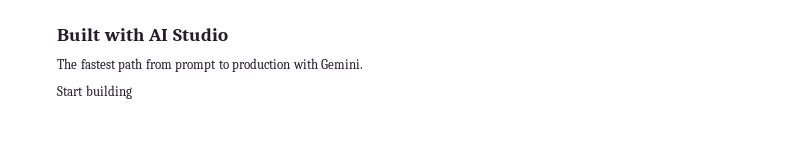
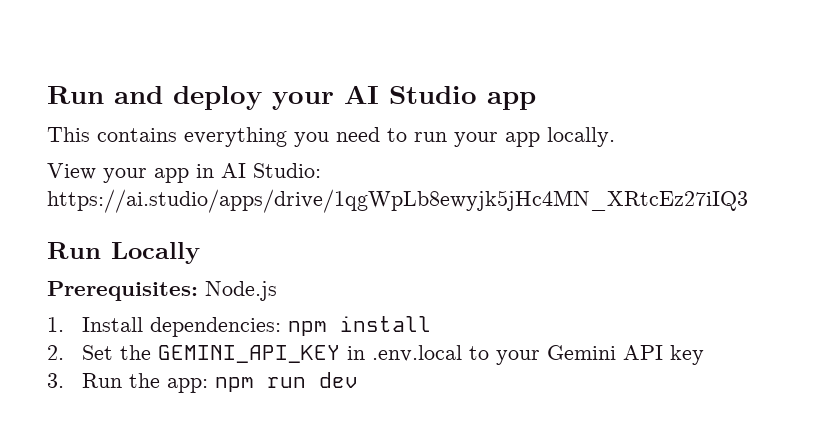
[57,28,228,41] [57,58,364,72] [57,85,132,99] Built with AI Studio // The fastest path from prompt to production with Gemini. // Start building -> [47,85,536,110] [47,127,615,147] [47,163,321,183] [47,189,748,213] [47,242,200,264] [47,281,277,301] [47,316,432,337] [47,345,705,365] [47,372,359,393] Run and deploy your AI Studio app // This contains everything you need to run your app locally. // View your app in AI Studio: https://ai.studio/apps/drive/1qgWpLb8ewyjk5jHc4MN_XRtcEz27iIQ3 // Run Locally // Prerequisites: Node.js // 1. Install dependencies: npm install // 2. Set the GEMINI_API_KEY in .env.local to your Gemini API key // 3. Run the app: npm run dev

